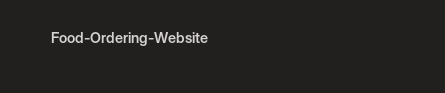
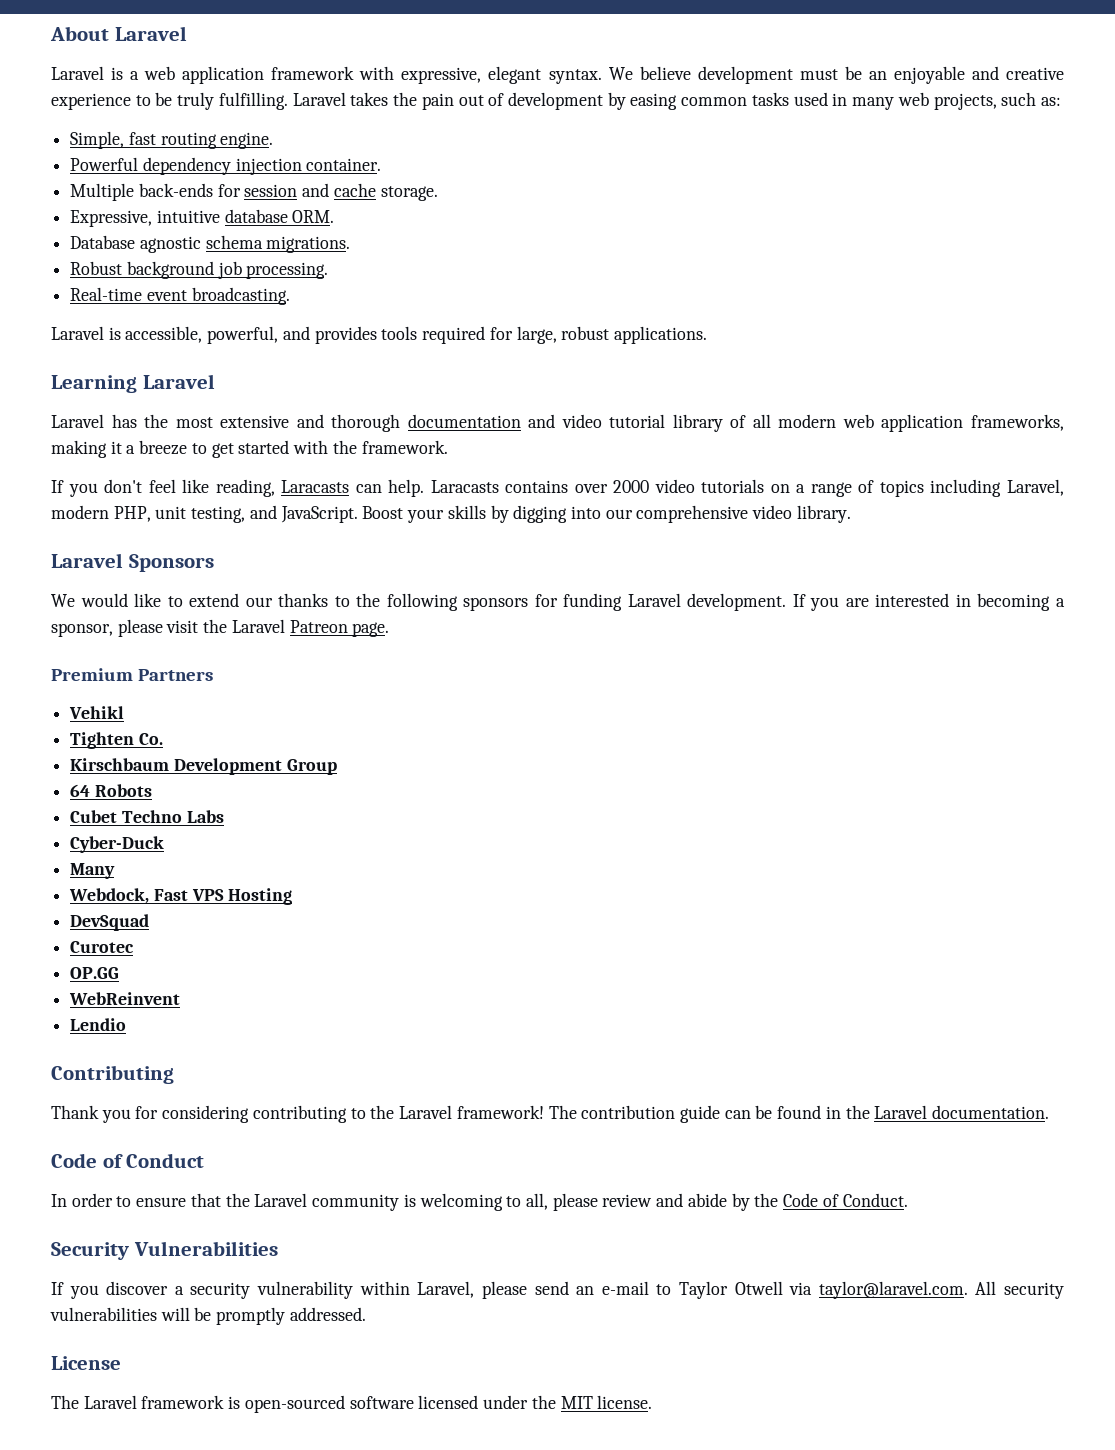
[51,32,208,46] Food-Ordering-Website -> [50,26,187,41] [51,66,1064,84] [51,92,1061,110] [70,131,274,149] [70,157,382,175] [70,183,438,201] [70,209,335,227] [70,235,351,253] [70,261,329,279] [70,287,290,305] [51,326,707,344] [51,374,215,393] [51,414,1064,432] [51,440,448,458] [51,479,1064,497] [51,505,851,523] [51,553,214,572] [51,593,1065,611] [51,619,390,637] [51,668,214,681] [69,706,125,719] [70,732,163,749] [70,758,337,775] [70,784,152,797] [70,810,224,823] [70,836,165,853] [70,863,116,879] [69,888,293,905] [70,914,150,931] [70,941,135,953] [70,967,120,979] [69,992,181,1005] [70,1018,127,1031] [51,1065,174,1084] [51,1105,1050,1123] [51,1153,205,1168] [51,1193,908,1211] [51,1241,278,1260] [51,1281,1064,1299] [50,1307,366,1325] [51,1356,121,1370] [51,1395,653,1413] About Laravel // Laravel is a web application framework with expressive, elegant syntax. We believe development must be an enjoyable and creative experience to be truly fulfilling. Laravel takes the pain out of development by easing common tasks used in many web projects, such as: // Simple, fast routing engine. // Powerful dependency injection container. // Multiple back-ends for session and cache storage. // Expressive, intuitive database ORM. // Database agnostic schema migrations. // Robust background job processing. // Real-time event broadcasting. // Laravel is accessible, powerful, and provides tools required for large, robust applications. // Learning Laravel // Laravel has the most extensive and thorough documentation and video tutorial library of all modern web application frameworks, making it a breeze to get started with the framework. // If you don't feel like reading, Laracasts can help. Laracasts contains over 2000 video tutorials on a range of topics including Laravel, modern PHP, unit testing, and JavaScript. Boost your skills by digging into our comprehensive video library. // Laravel Sponsors // We would like to extend our thanks to the following sponsors for funding Laravel development. If you are interested in becoming a sponsor, please visit the Laravel Patreon page. // Premium Partners // Vehikl // Tighten Co. // Kirschbaum Development Group // 64 Robots // Cubet Techno Labs // Cyber-Duck // Many // Webdock, Fast VPS Hosting // DevSquad // Curotec // OP.GG // WebReinvent // Lendio // Contributing // Thank you for considering contributing to the Laravel framework! The contribution guide can be found in the Laravel documentation. // Code of Conduct // In order to ensure that the Laravel community is welcoming to all, please review and abide by the Code of Conduct. // Security Vulnerabilities // If you discover a security vulnerability within Laravel, please send an e-mail to Taylor Otwell via taylor@laravel.com. All security vulnerabilities will be promptly addressed. // License // The Laravel framework is open-sourced software licensed under the MIT license.

